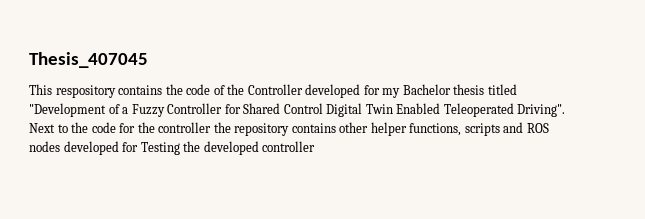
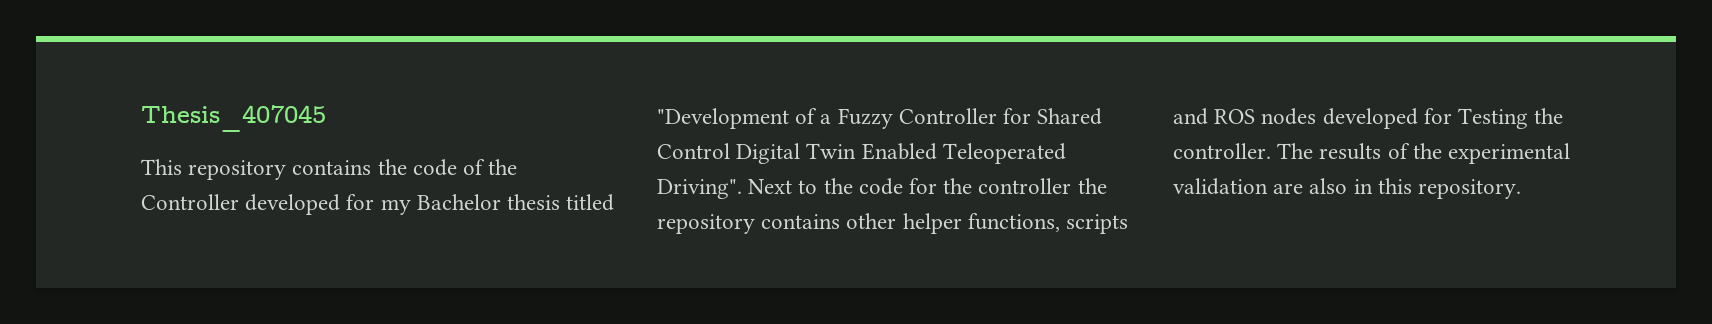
[55,85,116,98] respository -> [188,160,287,180] repository
[203,141,316,155] developed controller -> [1173,143,1571,164] [1173,178,1522,199] controller. The results of the experimental validation are also in this repository.

